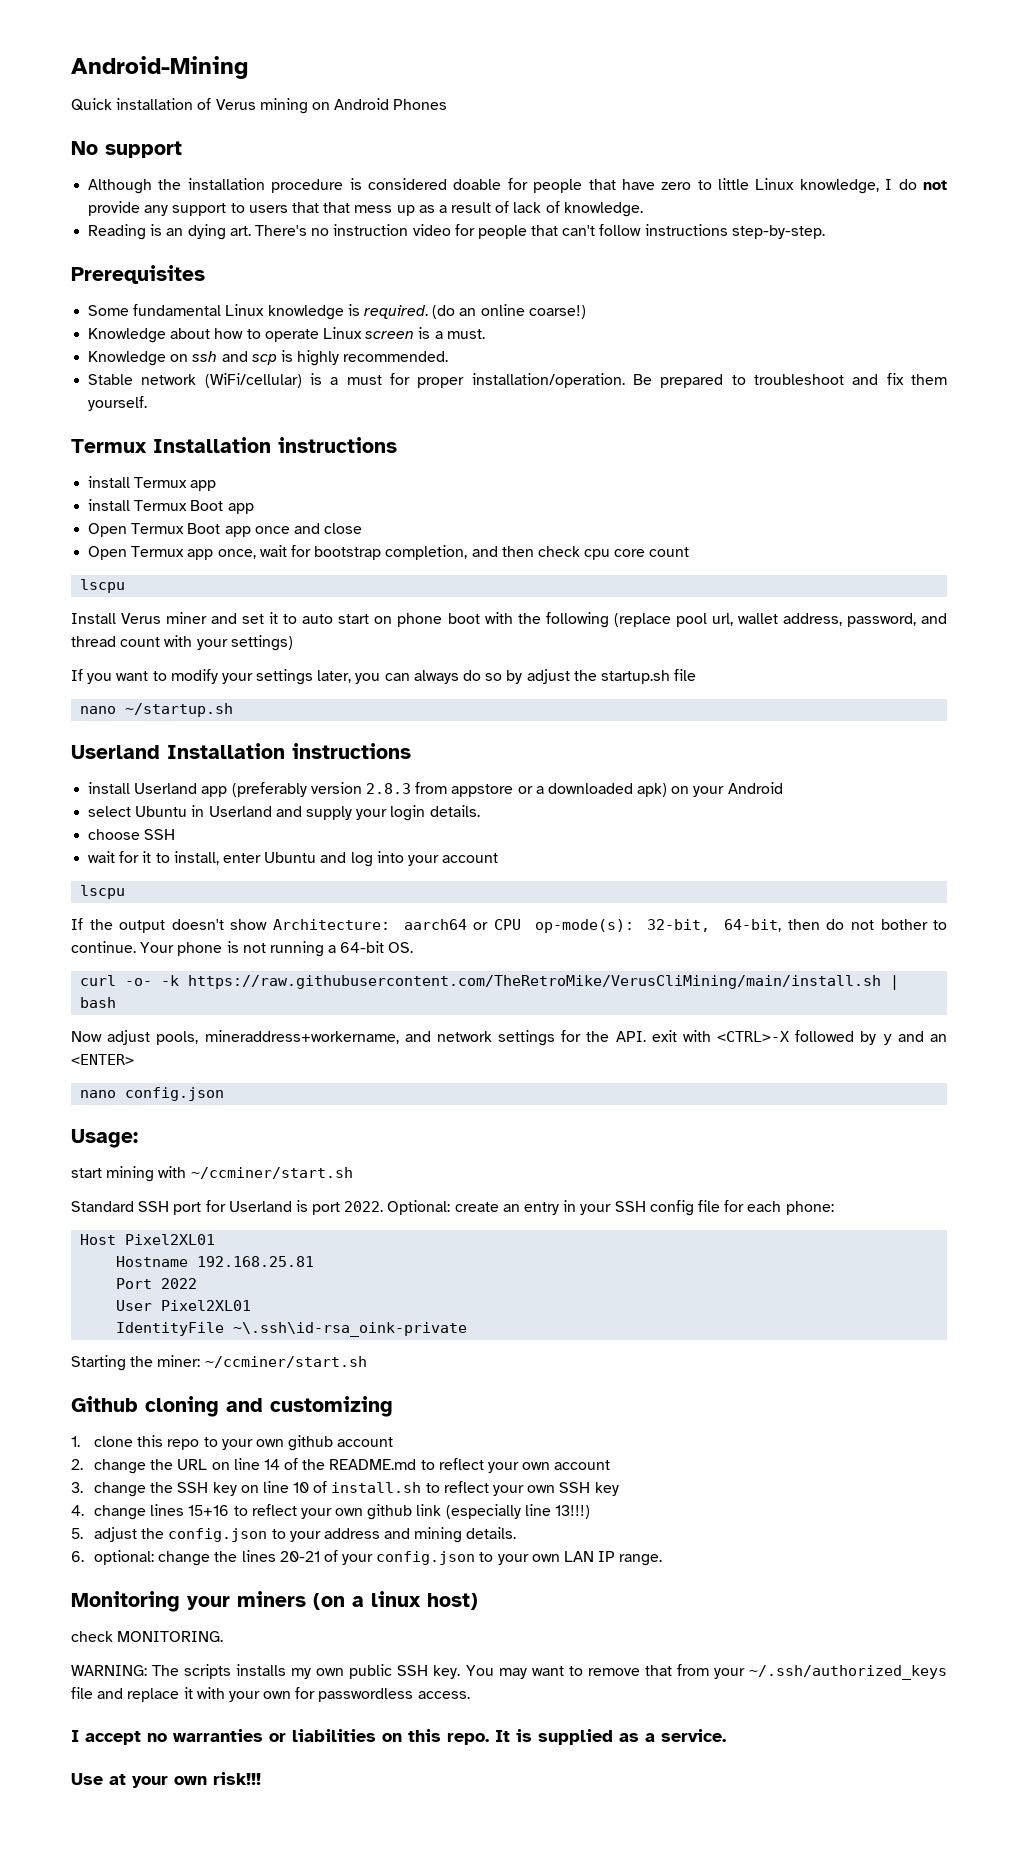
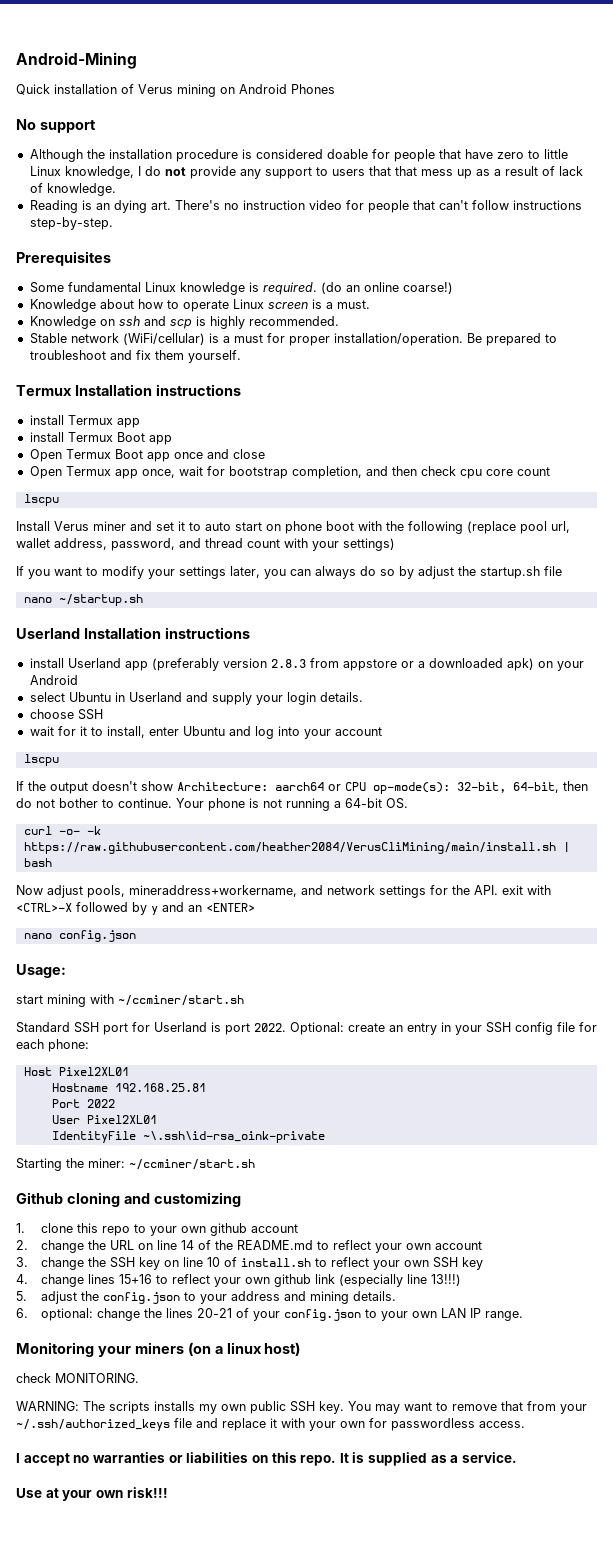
[188,975,882,989] https://raw.githubusercontent.com/TheRetroMike/VerusCliMining/main/install.sh -> [23,842,556,854] https://raw.githubusercontent.com/heather2084/VerusCliMining/main/install.sh

